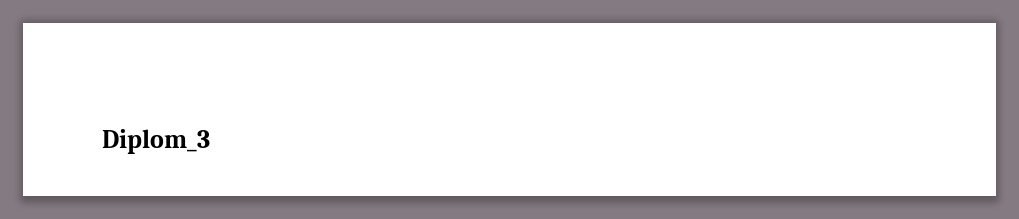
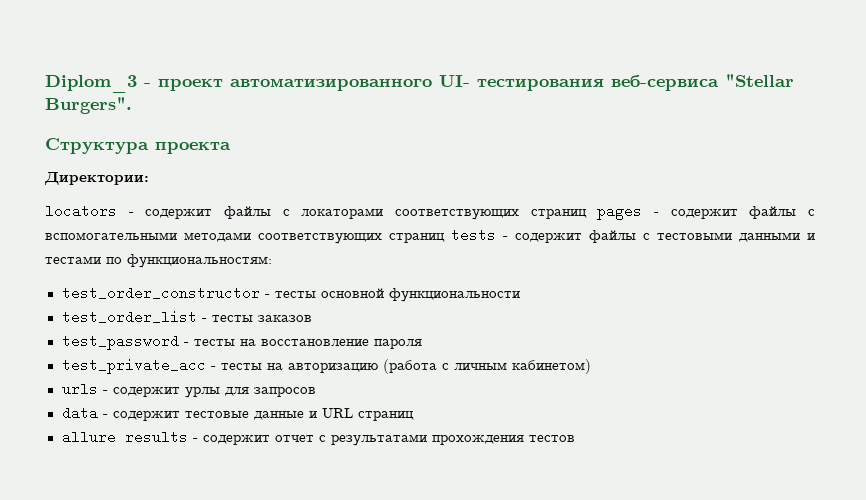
(210, 141) none -> [144,74,794,91] [45,97,132,114] [45,138,231,154] [44,172,149,185] [45,204,815,220] [45,228,815,244] [45,254,272,268] [61,286,520,302] [61,310,312,324] [61,334,422,350] [61,358,591,374] [61,384,316,398] [61,406,414,421] [61,430,575,446] - проект автоматизированного UI- тестирования веб-сервиса "Stellar Burgers". // Структура проекта // Директории: // locators - содержит файлы с локаторами соответствующих страниц pages - содержит файлы с вспомогательными методами соответствующих страниц tests - содержит файлы с тестовыми данными и тестами по функциональностям: // test_order_constructor - тесты основной функциональности // test_order_list - тесты заказов // test_password - тесты на восстановление пароля // test_private_acc - тесты на авторизацию (работа с личным кабинетом) // urls - содержит урлы для запросов // data - содержит тестовые данные и URL страниц // allure results - содержит отчет с результатами прохождения тестов

